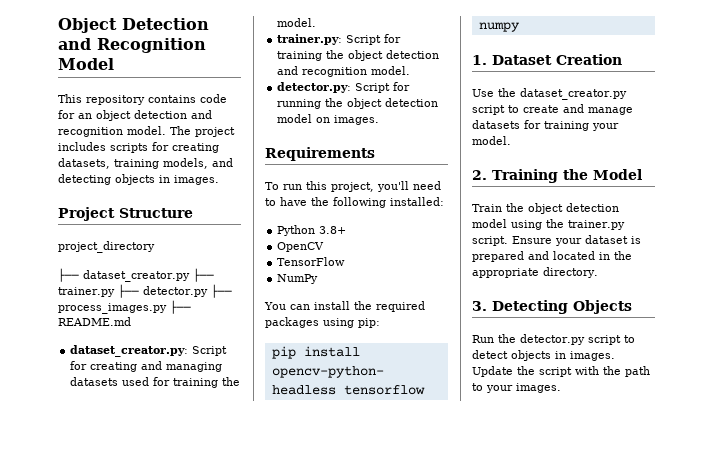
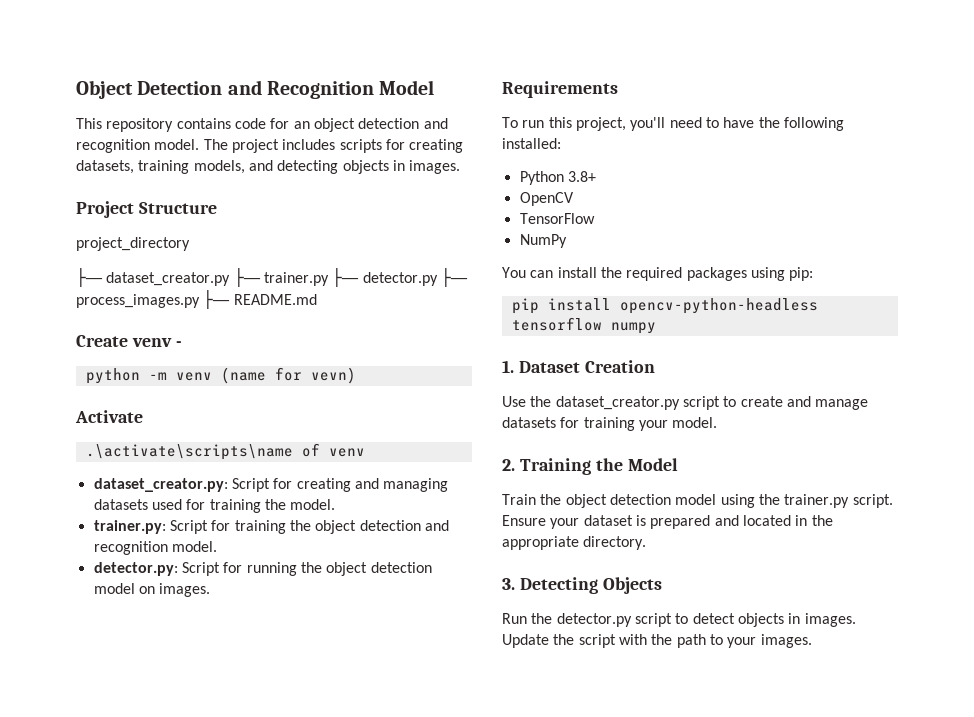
(131, 321) none -> [76,335,182,347] [85,367,356,384] [75,410,143,423] [85,443,365,460] // Create venv - // python -m venv (name for vevn) // Activate // .\activate\scripts\name of venv

